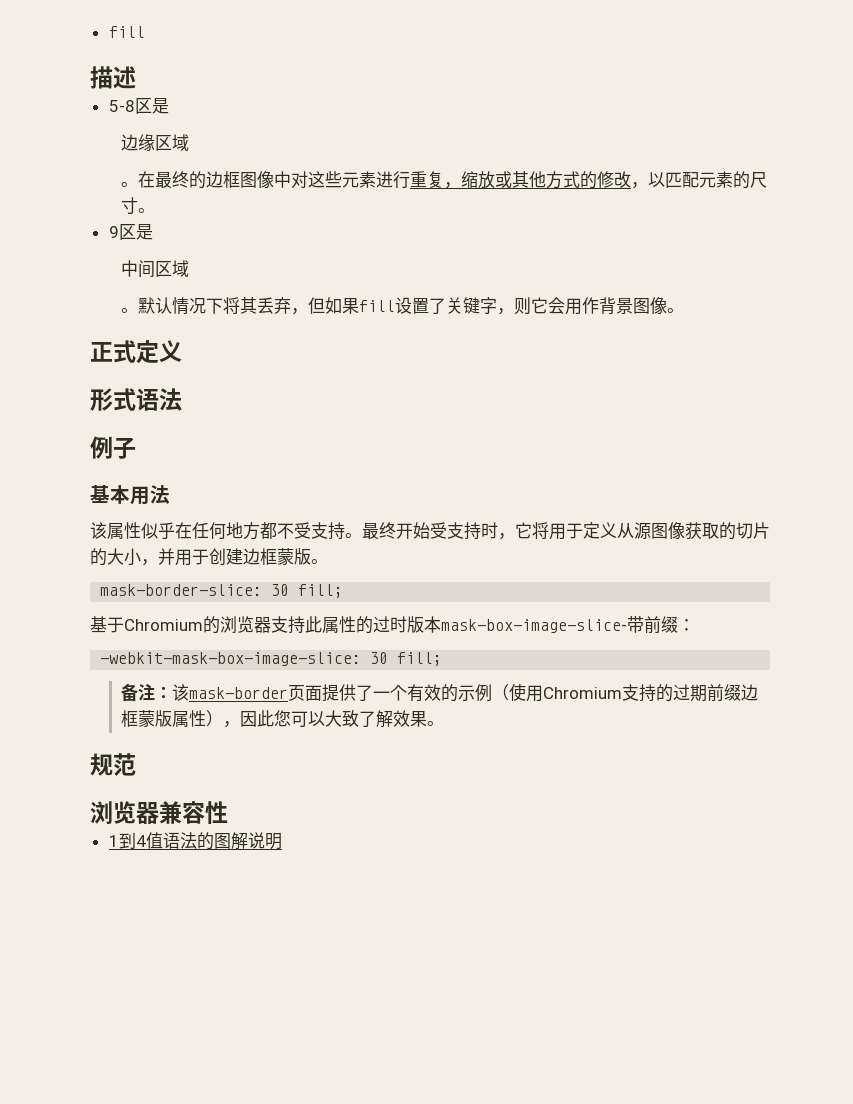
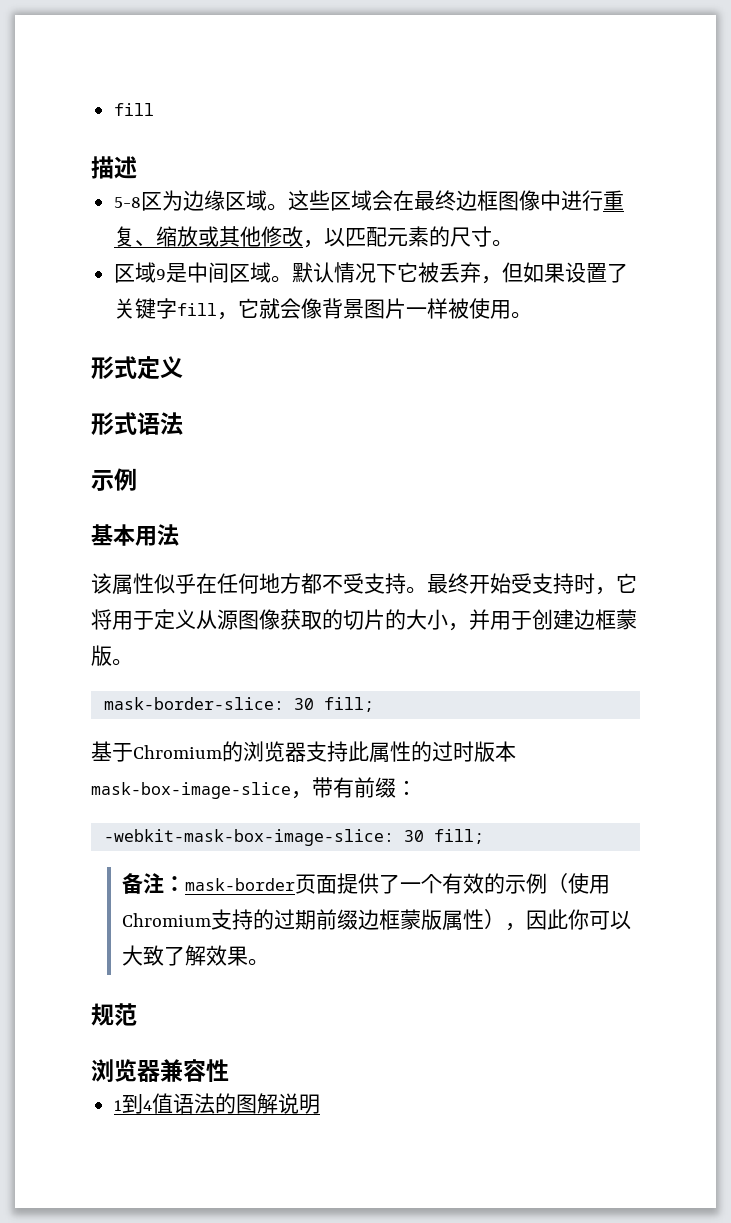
[151,98,169,114] 是 // -> [162,190,184,211] 为
[121,171,377,189] // 。在最终的边框图像中对这些元素 -> [267,190,562,211] 。这些区域会在最终边框图像中
[444,182,462,189] ， -> [135,240,157,246] 、
[546,171,598,189] 方式的 -> (262, 236) none
[108,224,153,240] 9区是 // -> [114,262,188,283] 区域9是
(190, 268) // -> (272, 272) none
[223,297,258,314] 将其 -> [397,262,440,283] 它被
[359,300,396,312] fill -> (566, 273) none
[497,297,685,315] [90,342,113,362] ，则它会用作背景图像。 // 正 -> [177,298,533,320] [91,356,114,379] fill，它就会像背景图片一样被使用。 // 形
[90,436,136,459] 例子 -> [91,468,137,491] 示例
[441,616,644,633] mask-box-image-slice-带 -> [91,777,354,799] mask-box-image-slice，带有
[172,684,190,701] 该 -> (186, 883) none
[274,710,292,727] 您 -> [568,909,590,930] 你

